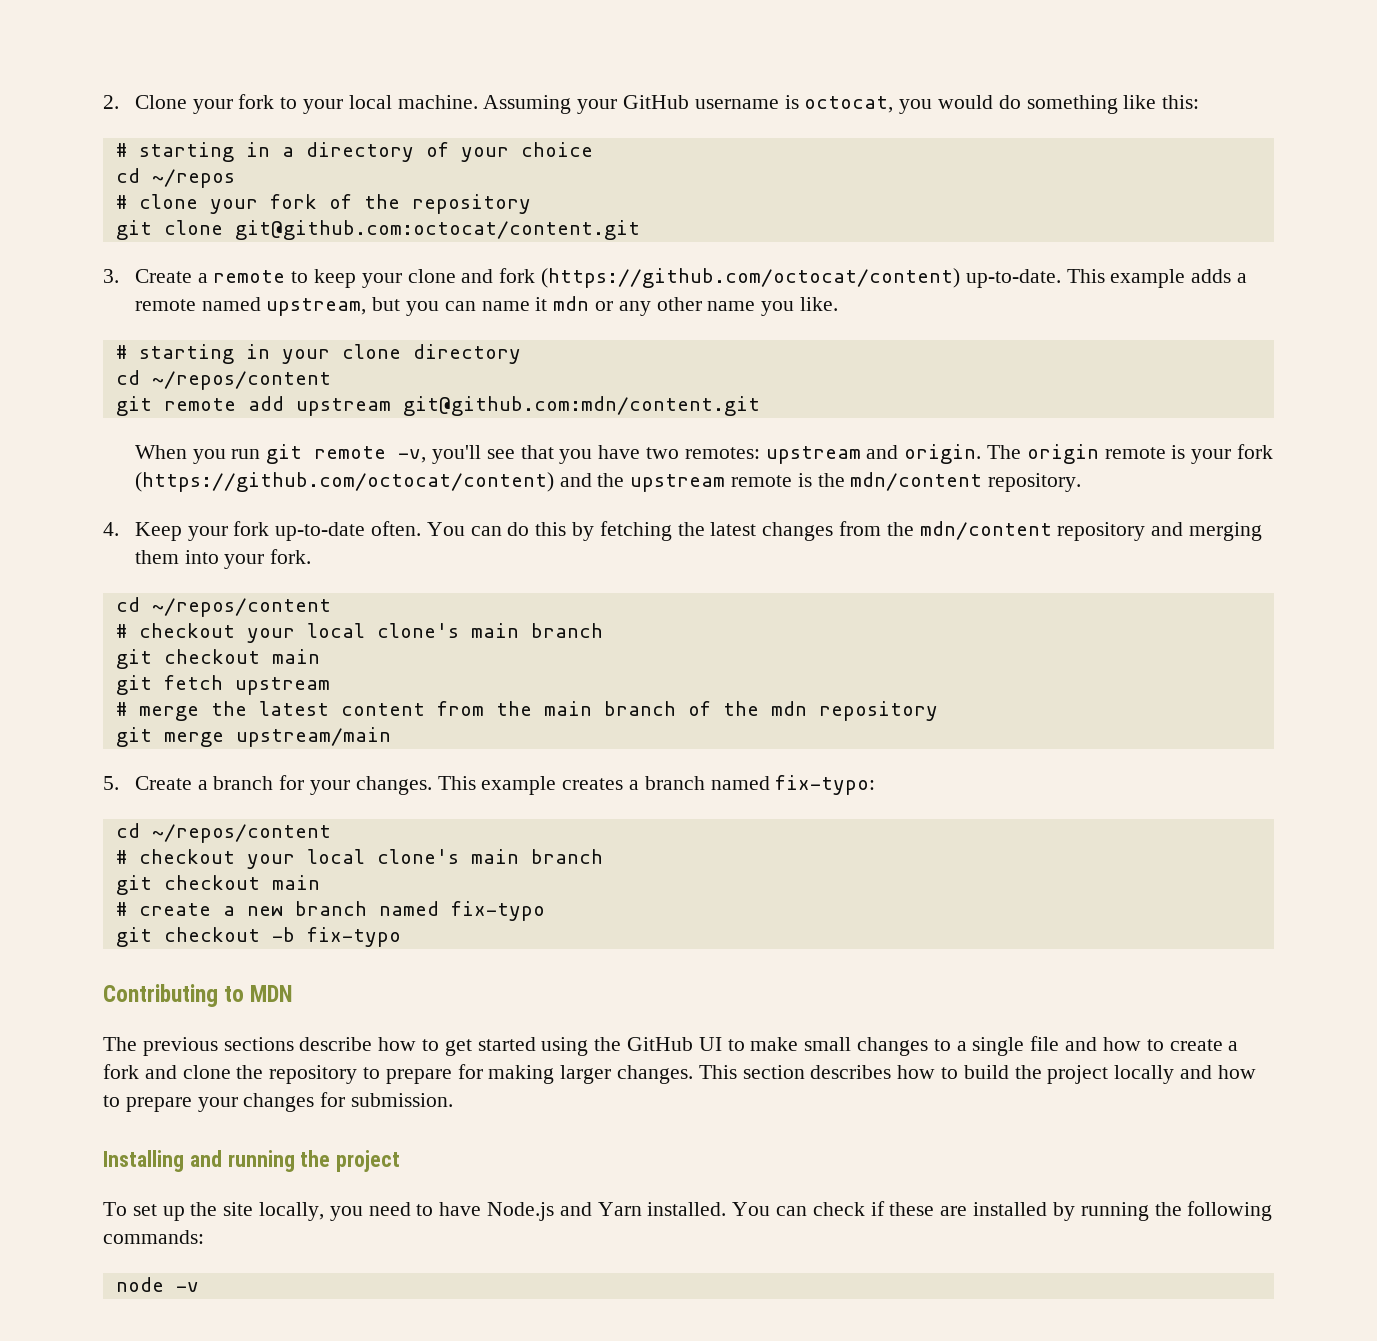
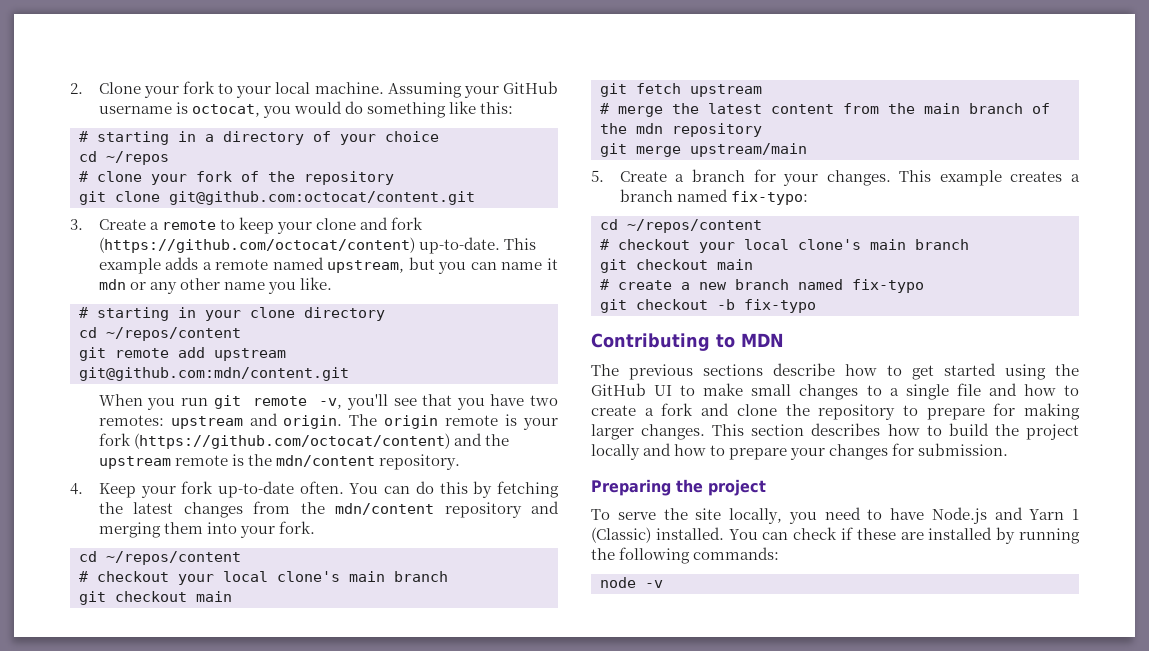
[103,1150,295,1172] Installing and running -> [591,479,671,496] Preparing
[132,1204,185,1221] set up -> [617,512,656,520] serve
(642, 1209) none -> [1072,509,1079,520] [591,527,651,543] 1 (Classic)

